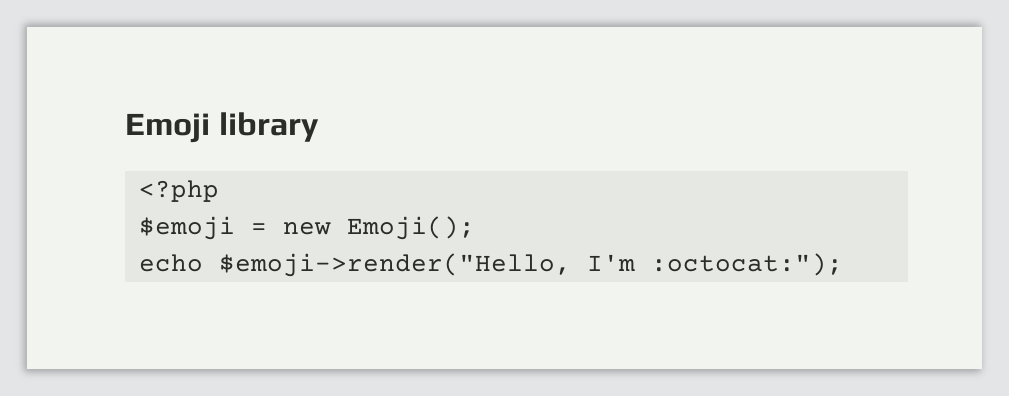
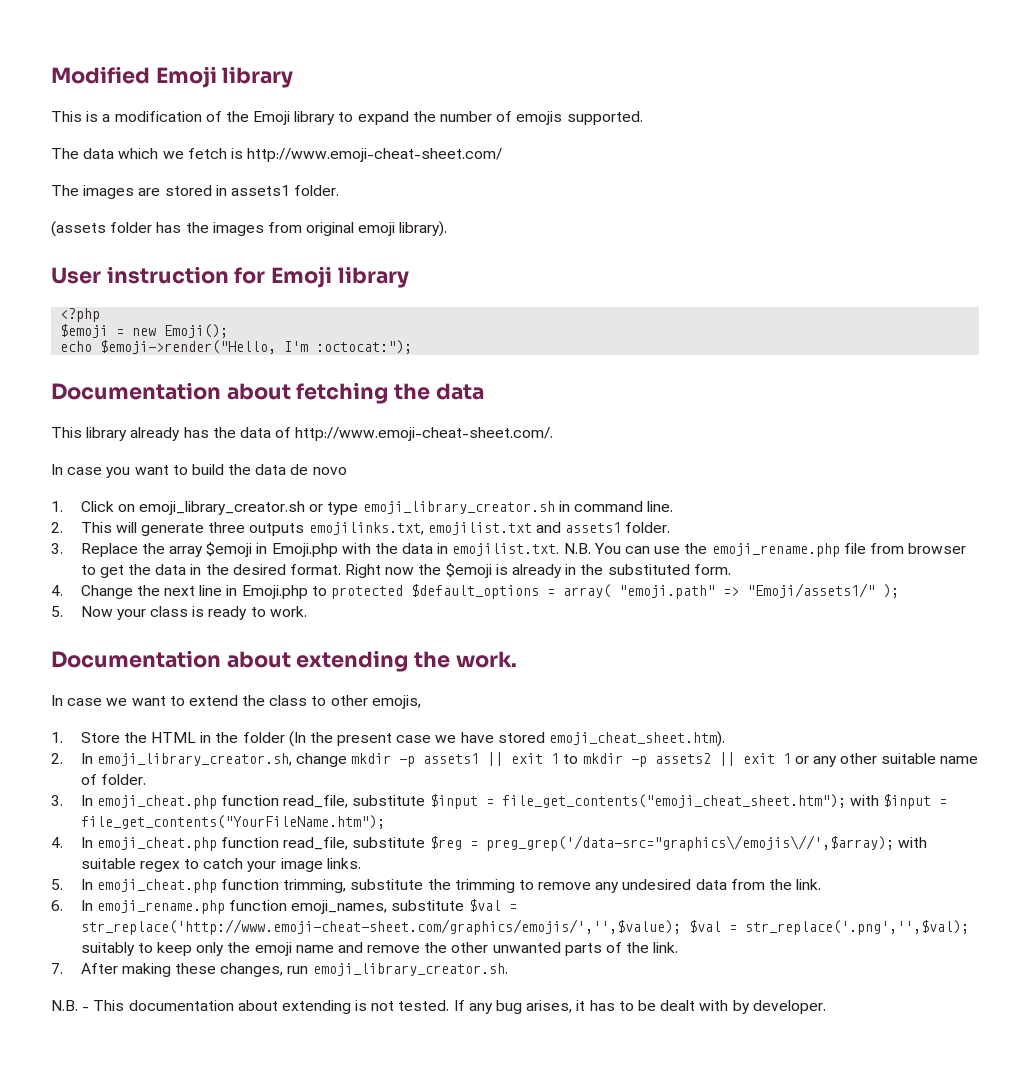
(125, 128) none -> [51,66,294,88] [51,111,643,125] [51,148,503,162] [51,185,340,199] [51,221,448,237] [51,266,266,284] Modified Emoji library // This is a modification of the Emoji library to expand the number of emojis supported. // The data which we fetch is http://www.emoji-cheat-sheet.com/ // The images are stored in assets1 folder. // (assets folder has the images from original emoji library). // User instruction for
(843, 264) none -> [51,382,484,404] [51,427,554,441] [51,464,347,478] [51,501,674,515] [51,522,671,536] [51,542,967,557] [80,563,731,578] [51,583,899,599] [51,606,307,620] [51,650,517,672] [51,695,421,709] [51,731,725,747] [51,752,979,767] [80,774,146,785] [51,794,947,809] [80,815,385,829] [51,835,927,851] [80,858,361,872] [51,879,822,893] [51,899,517,914] [80,919,969,935] [80,942,679,956] [51,963,508,977] [51,1000,826,1014] // Documentation about fetching the data // This library already has the data of http://www.emoji-cheat-sheet.com/. // In case you want to build the data de novo // 1. Click on emoji_library_creator.sh or type emoji_library_creator.sh in command line. // 2. This will generate three outputs emojilinks.txt, emojilist.txt and assets1 folder. // 3. Replace the array $emoji in Emoji.php with the data in emojilist.txt. N.B. You can use the emoji_rename.php file from browser to get the data in the desired format. Right now the $emoji is already in the substituted form. // 4. Change the next line in Emoji.php to protected $default_options = array( "emoji.path" => "Emoji/assets1/" ); // 5. Now your class is ready to work. // Documentation about extending the work. // In case we want to extend the class to other emojis, // 1. Store the HTML in the folder (In the present case we have stored emoji_cheat_sheet.htm). // 2. In emoji_library_creator.sh, change mkdir -p assets1 || exit 1 to mkdir -p assets2 || exit 1 or any other suitable name of folder. // 3. In emoji_cheat.php function read_file, substitute $input = file_get_contents("emoji_cheat_sheet.htm"); with $input = file_get_contents("YourFileName.htm"); // 4. In emoji_cheat.php function read_file, substitute $reg = preg_grep('/data-src="graphics\/emojis\//',$array); with suitable regex to catch your image links. // 5. In emoji_cheat.php function trimming, substitute the trimming to remove any undesired data from the link. // 6. In emoji_rename.php function emoji_names, substitute $val = str_replace('http://www.emoji-cheat-sheet.com/graphics/emojis/','',$value); $val = str_replace('.png','',$val); suitably to keep only the emoji name and remove the other unwanted parts of the link. // 7. After making these changes, run emoji_library_creator.sh. // N.B. - This documentation about extending is not tested. If any bug arises, it has to be dealt with by developer.

